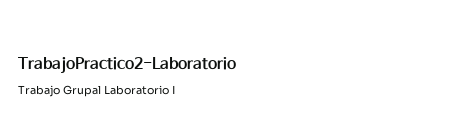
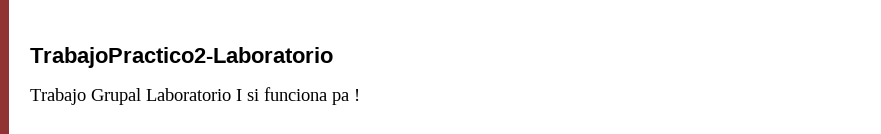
(175, 89) none -> [247,87,360,105] si funciona pa !

